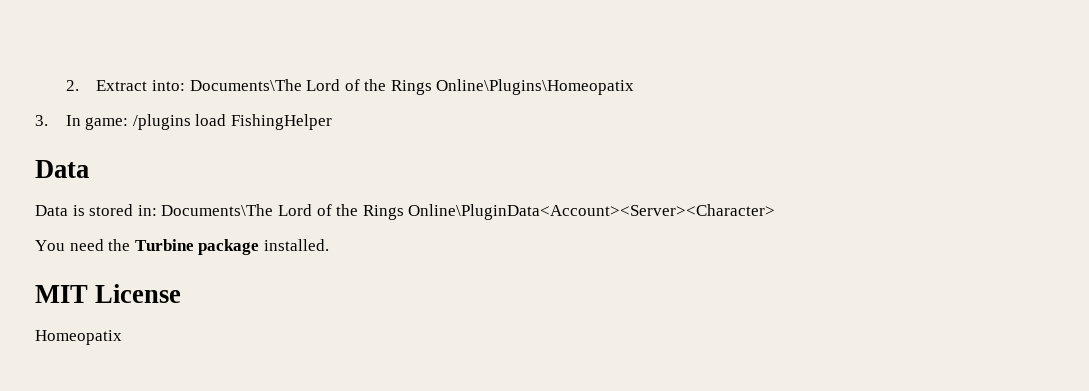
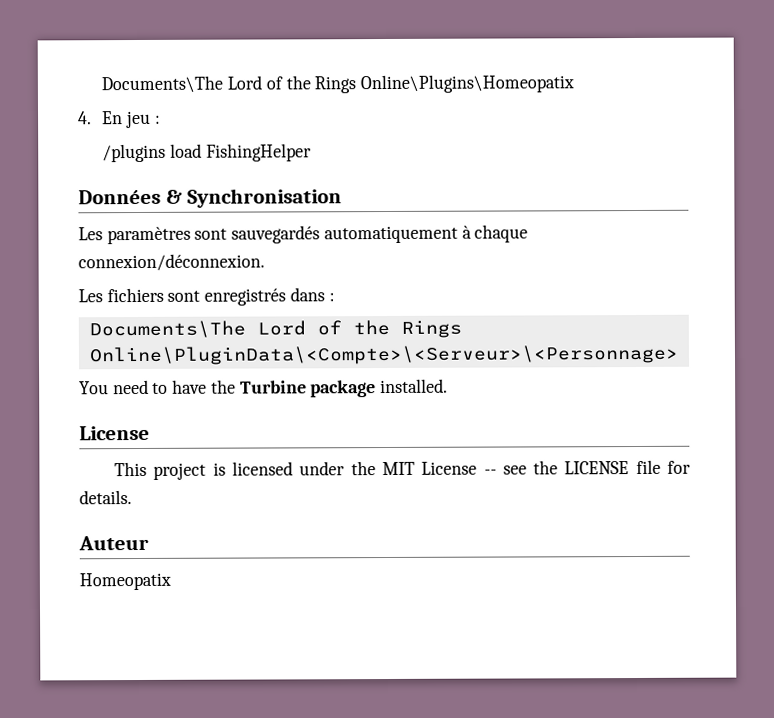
[65,80,185,91] 2. Extract into: -> (101, 84) none
[35,115,129,130] 3. In game: -> [78,110,161,129] 4. En jeu : //
[35,160,89,178] [35,204,776,220] Data // Data is stored in: Documents\The Lord of the Rings Online\PluginData<Account><Server><Character> -> [78,188,343,208] [78,224,529,245] [78,253,265,272] [78,287,335,306] [88,319,462,339] [88,344,679,366] Données & Synchronisation // Les paramètres sont sauvegardés automatiquement à chaque connexion/déconnexion. // Les fichiers sont enregistrés dans : // Documents\The Lord of the Rings Online\PluginData\<Compte>\<Serveur>\<Personnage>
(104, 245) none -> [152,379,208,394] to have
[35,284,182,303] MIT License -> [79,425,150,441] [114,459,692,480] [79,490,132,505] [78,535,149,551] License // This project is licensed under the MIT License -- see the LICENSE file for details. // Auteur

